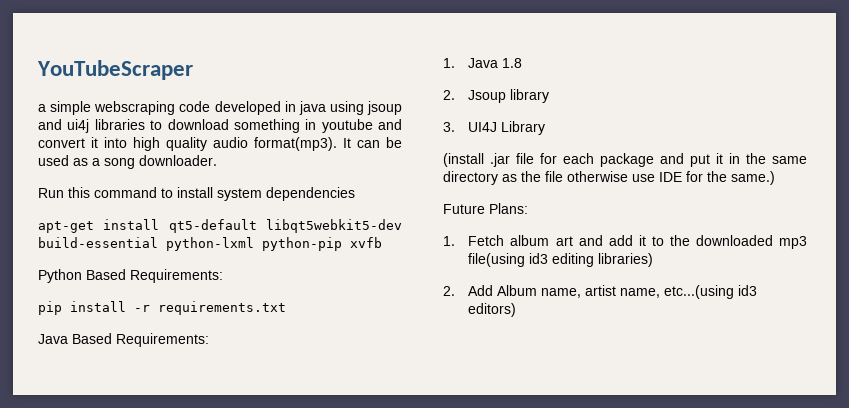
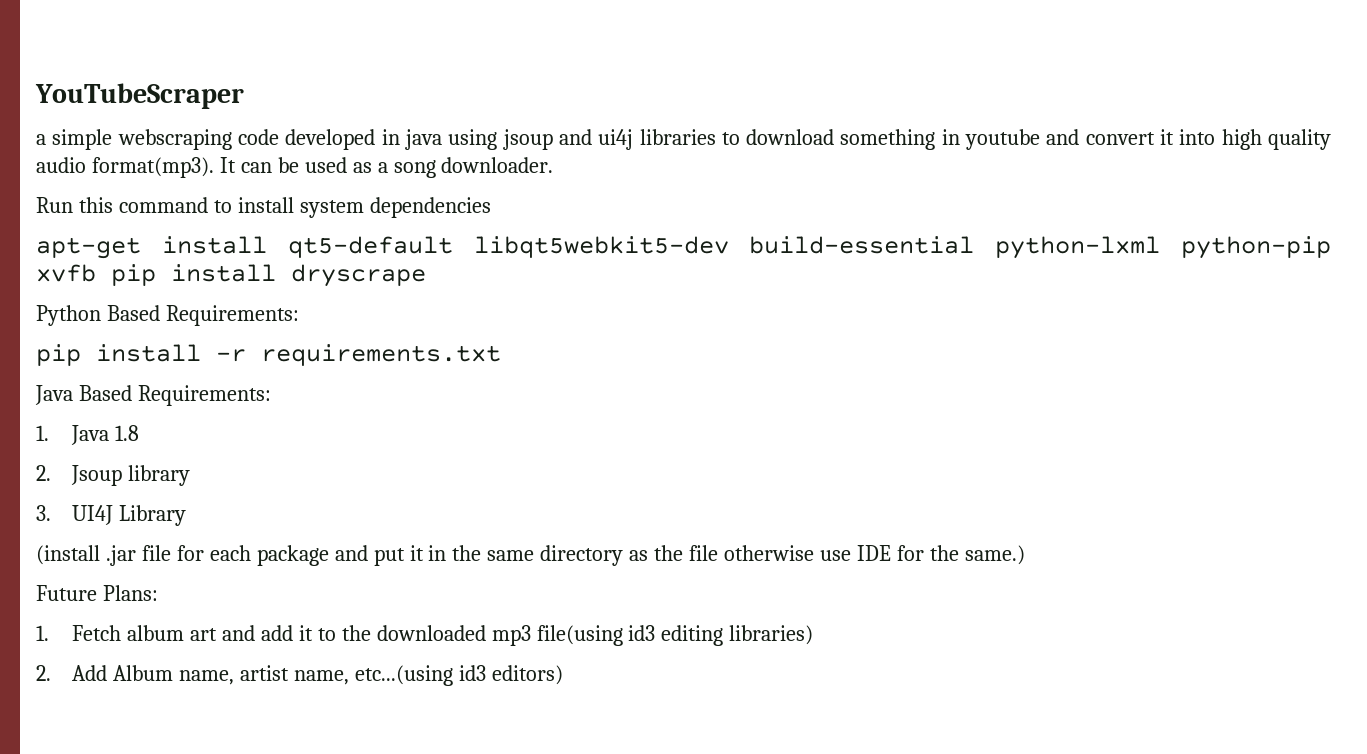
(382, 242) none -> [111,264,426,287] pip install dryscrape

